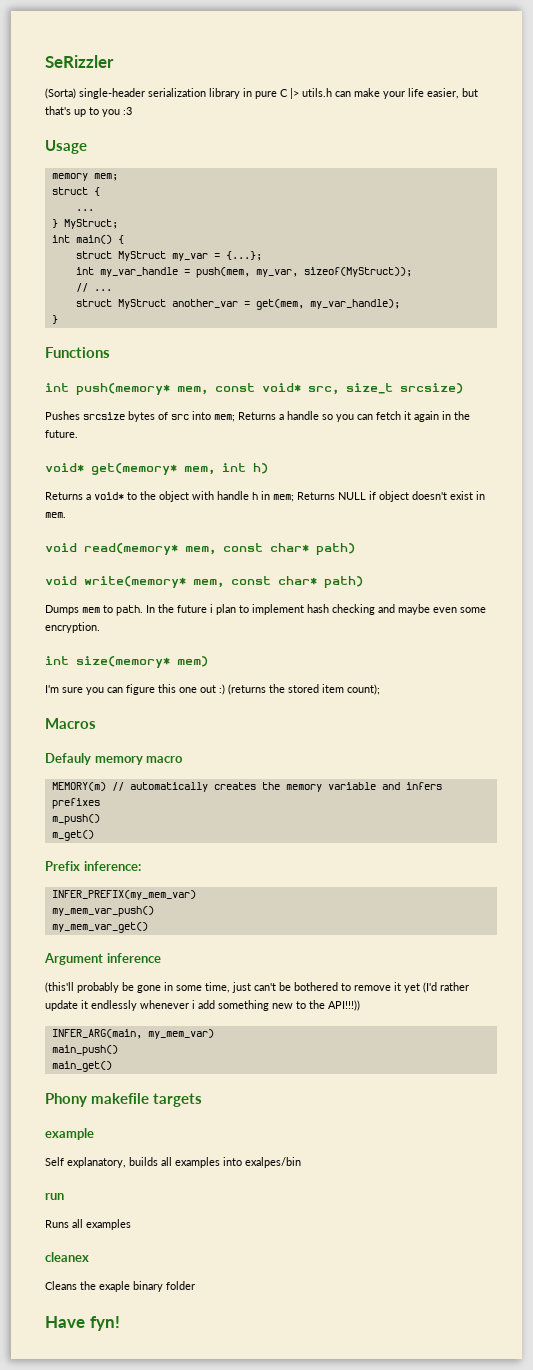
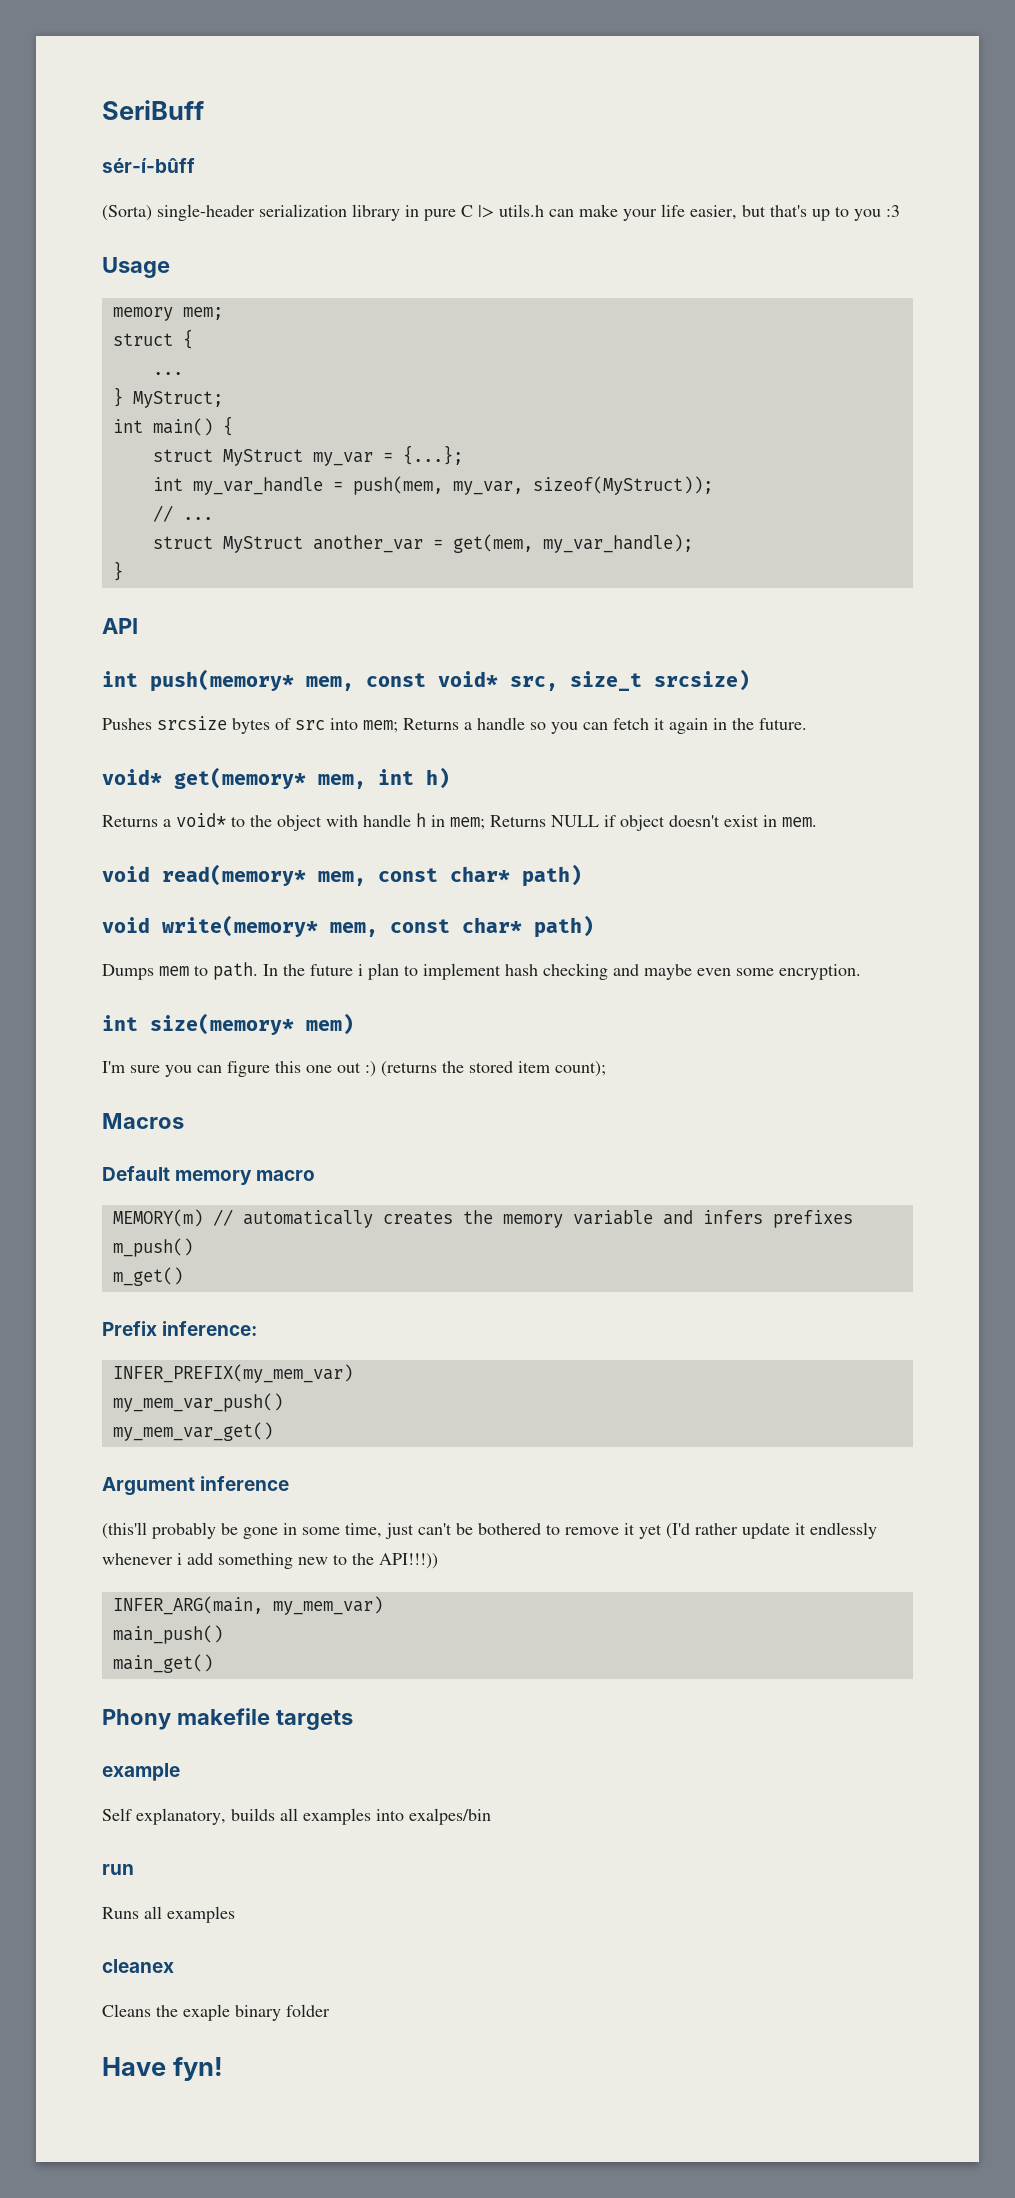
[45,55,114,68] SeRizzler -> [102,100,204,120] [102,158,195,173] SeriBuff // sér-í-bûff
[45,347,110,358] Functions -> [102,618,138,634] API
[45,753,91,765] Defauly -> [102,1166,170,1181] Default

